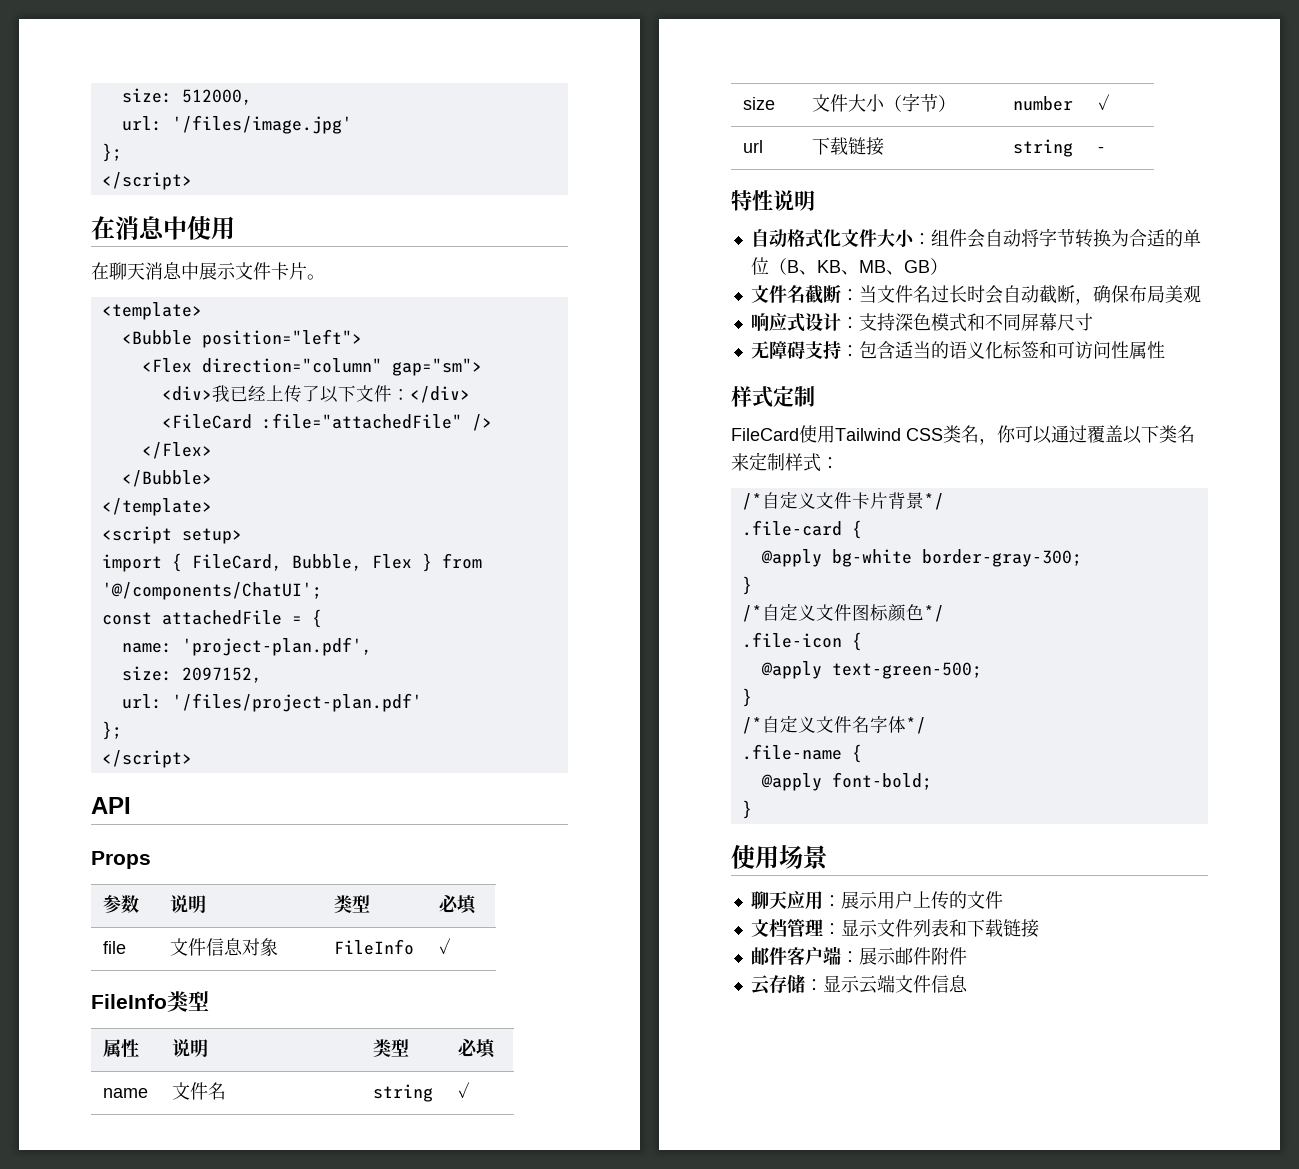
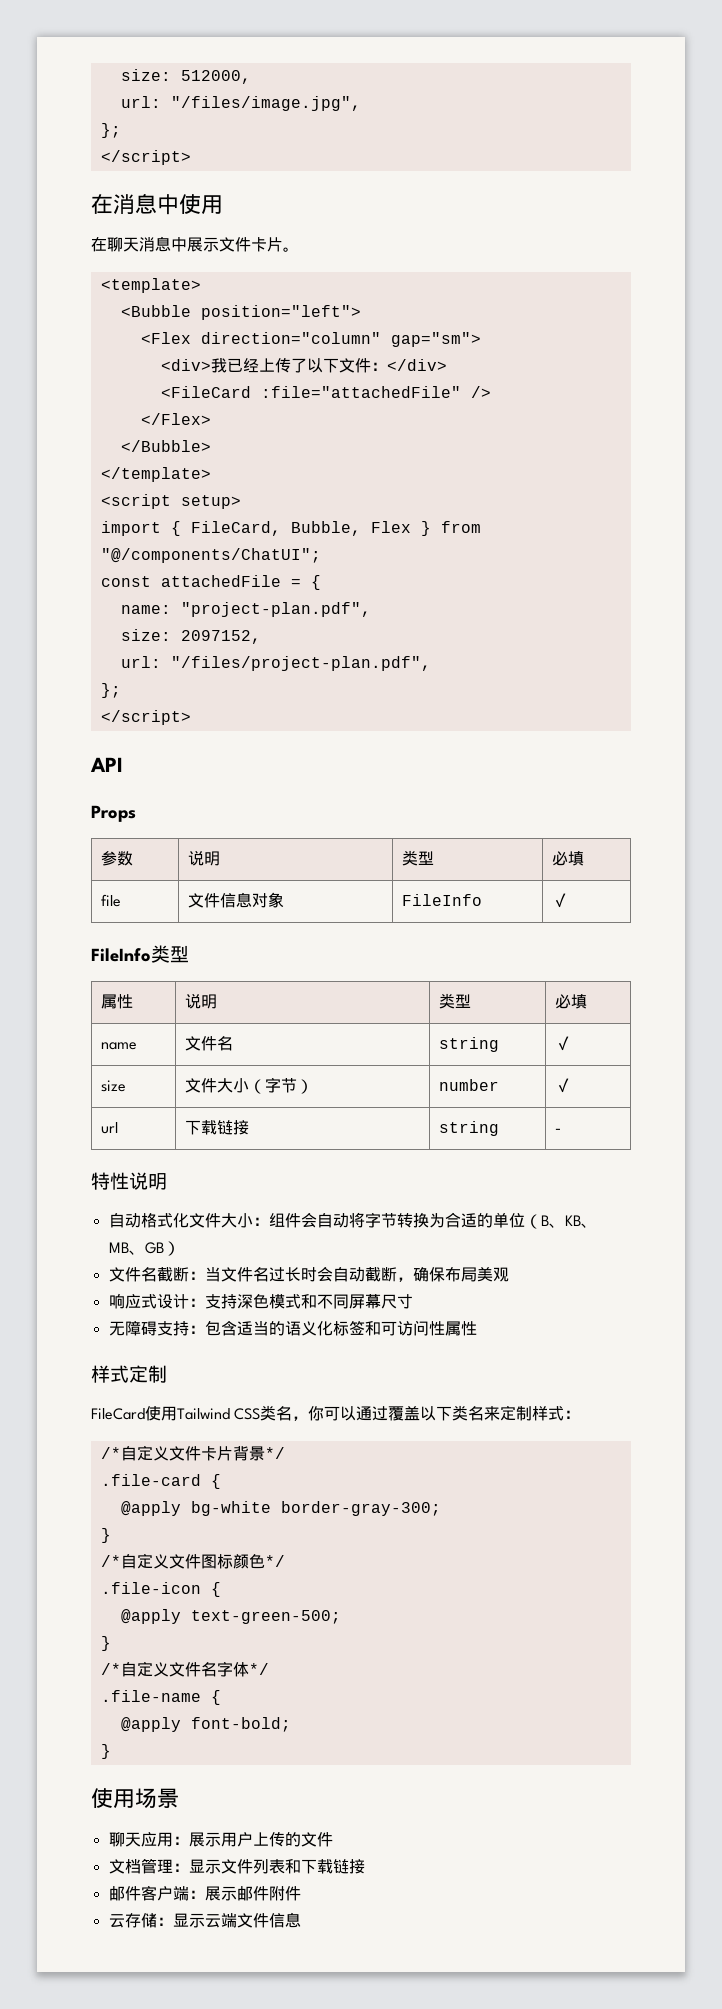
[171,115,352,134] '/files/image.jpg' -> [170,96,361,111] "/files/image.jpg",
[101,582,322,600] '@/components/ChatUI'; -> [100,548,321,563] "@/components/ChatUI";
[181,637,372,656] 'project-plan.pdf', -> [180,602,371,617] "project-plan.pdf",
[171,693,422,712] '/files/project-plan.pdf' -> [170,656,431,671] "/files/project-plan.pdf",

